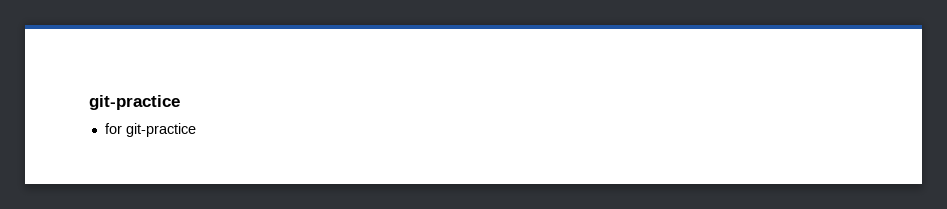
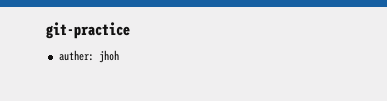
[104,123,196,137] for git-practice -> [58,50,119,63] auther: jhoh

